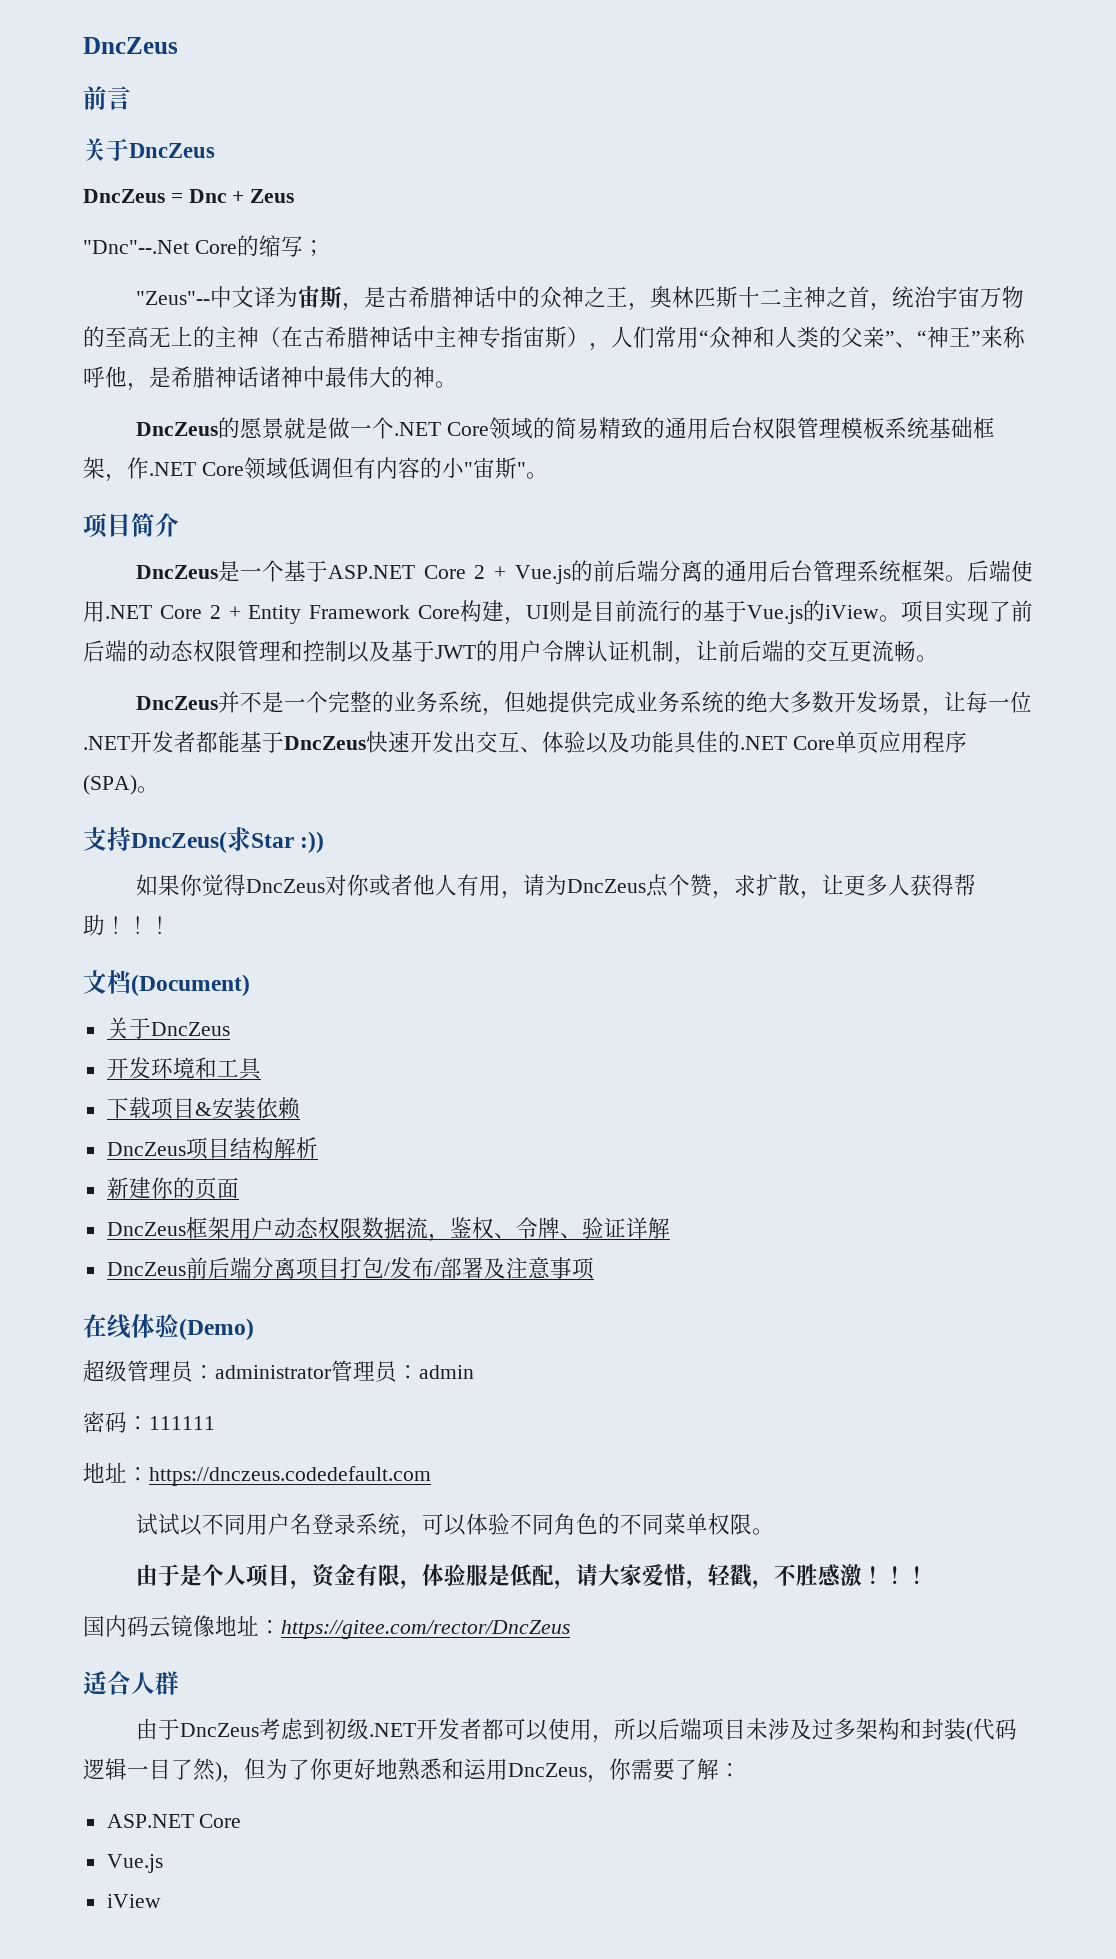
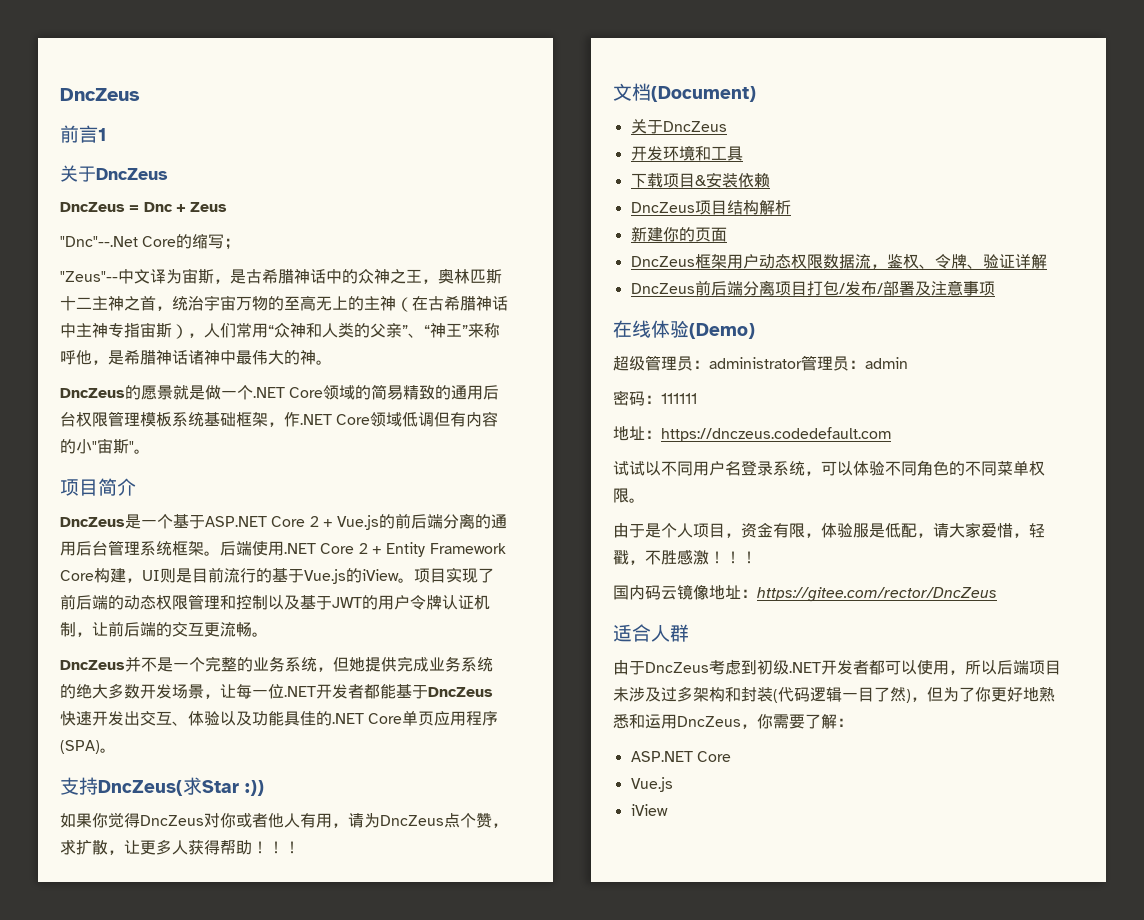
(131, 98) none -> [98,128,107,141] 1

